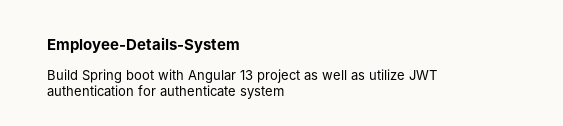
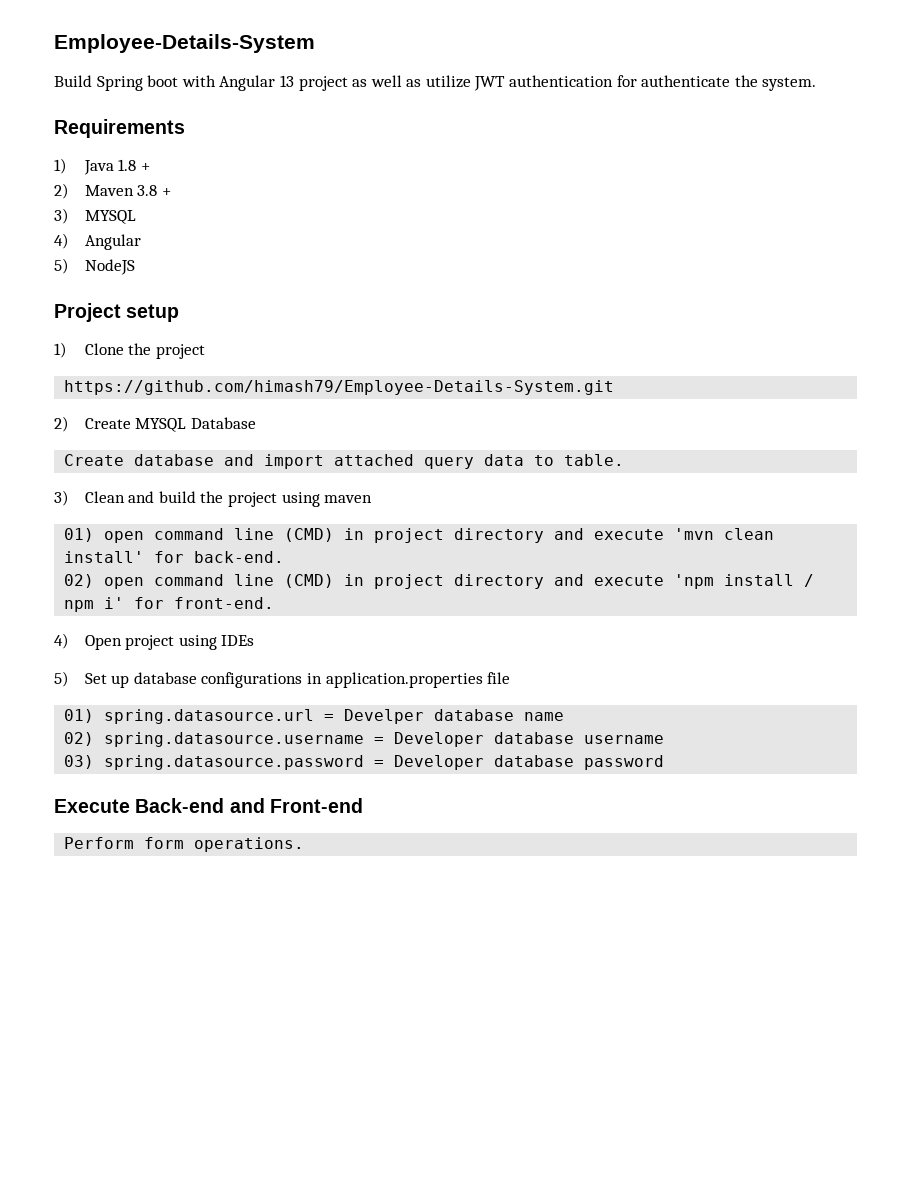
[240,86,284,99] system -> [734,75,817,91] [54,119,185,138] [54,158,150,175] [54,183,171,199] [54,208,136,224] [54,233,141,250] [54,258,135,275] [54,303,180,322] [54,342,205,359] [64,380,615,395] [54,416,256,432] [64,454,625,469] [54,490,373,507] [64,528,775,543] [64,551,285,563] [64,574,815,589] [64,597,275,612] [54,633,255,650] [54,671,511,688] [64,709,565,724] [64,732,665,747] [64,755,665,770] [54,798,363,813] [64,837,305,852] the system. // Requirements // 1) Java 1.8 + // 2) Maven 3.8 + // 3) MYSQL // 4) Angular // 5) NodeJS // Project setup // 1) Clone the project // https://github.com/himash79/Employee-Details-System.git // 2) Create MYSQL Database // Create database and import attached query data to table. // 3) Clean and build the project using maven // 01) open command line (CMD) in project directory and execute 'mvn clean install' for back-end. // 02) open command line (CMD) in project directory and execute 'npm install / npm i' for front-end. // 4) Open project using IDEs // 5) Set up database configurations in application.properties file // 01) spring.datasource.url = Develper database name // 02) spring.datasource.username = Developer database username // 03) spring.datasource.password = Developer database password // Execute Back-end and Front-end // Perform form operations.

